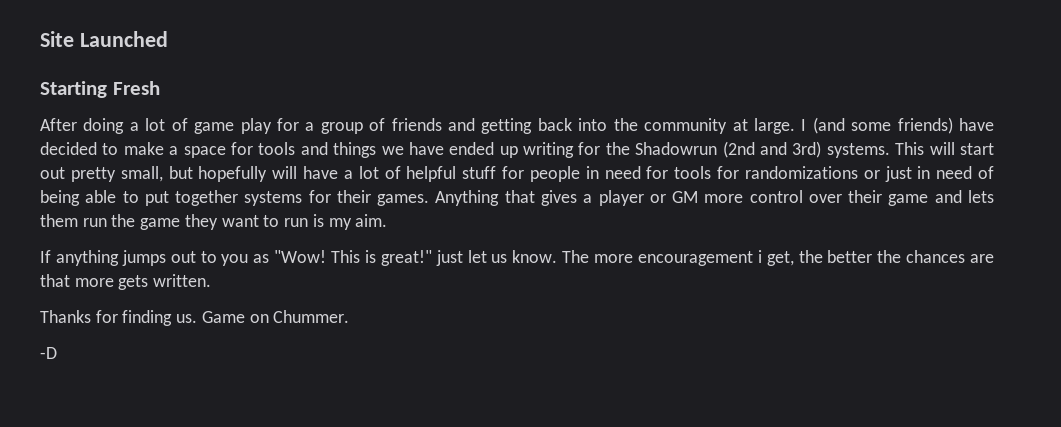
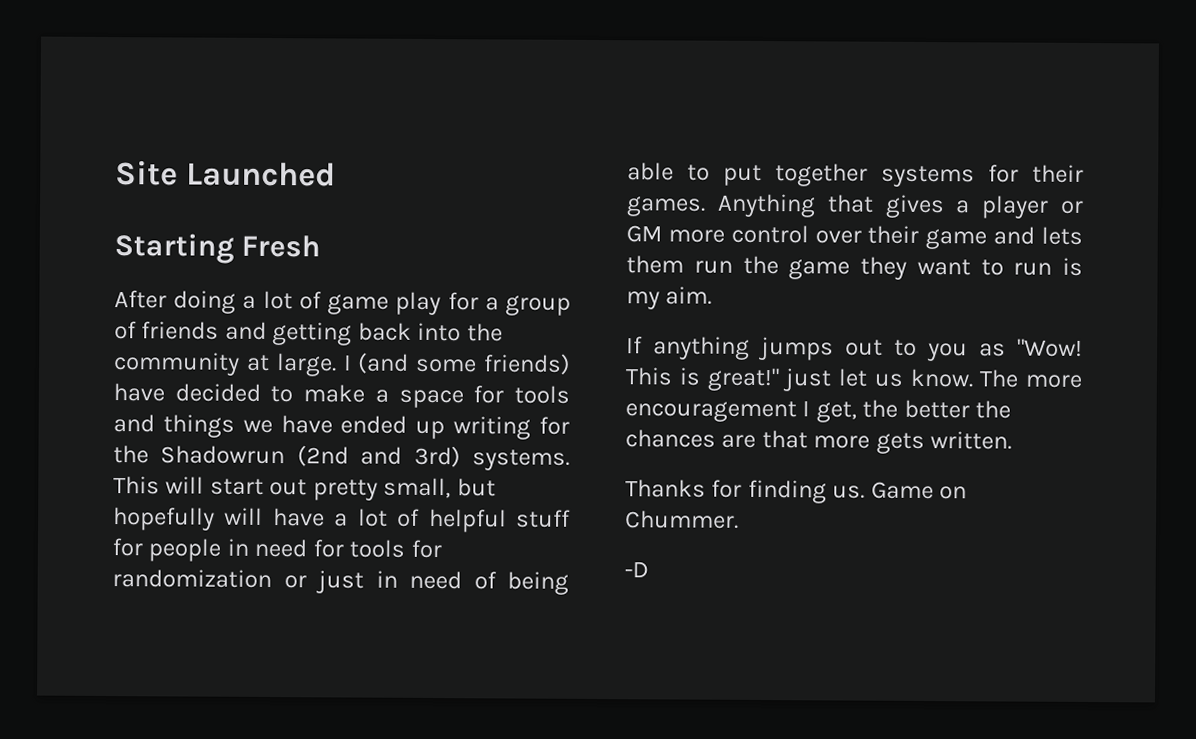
[744,166,858,179] randomizations -> [112,569,272,589] randomization
[757,250,762,263] i -> [802,400,811,417] I

